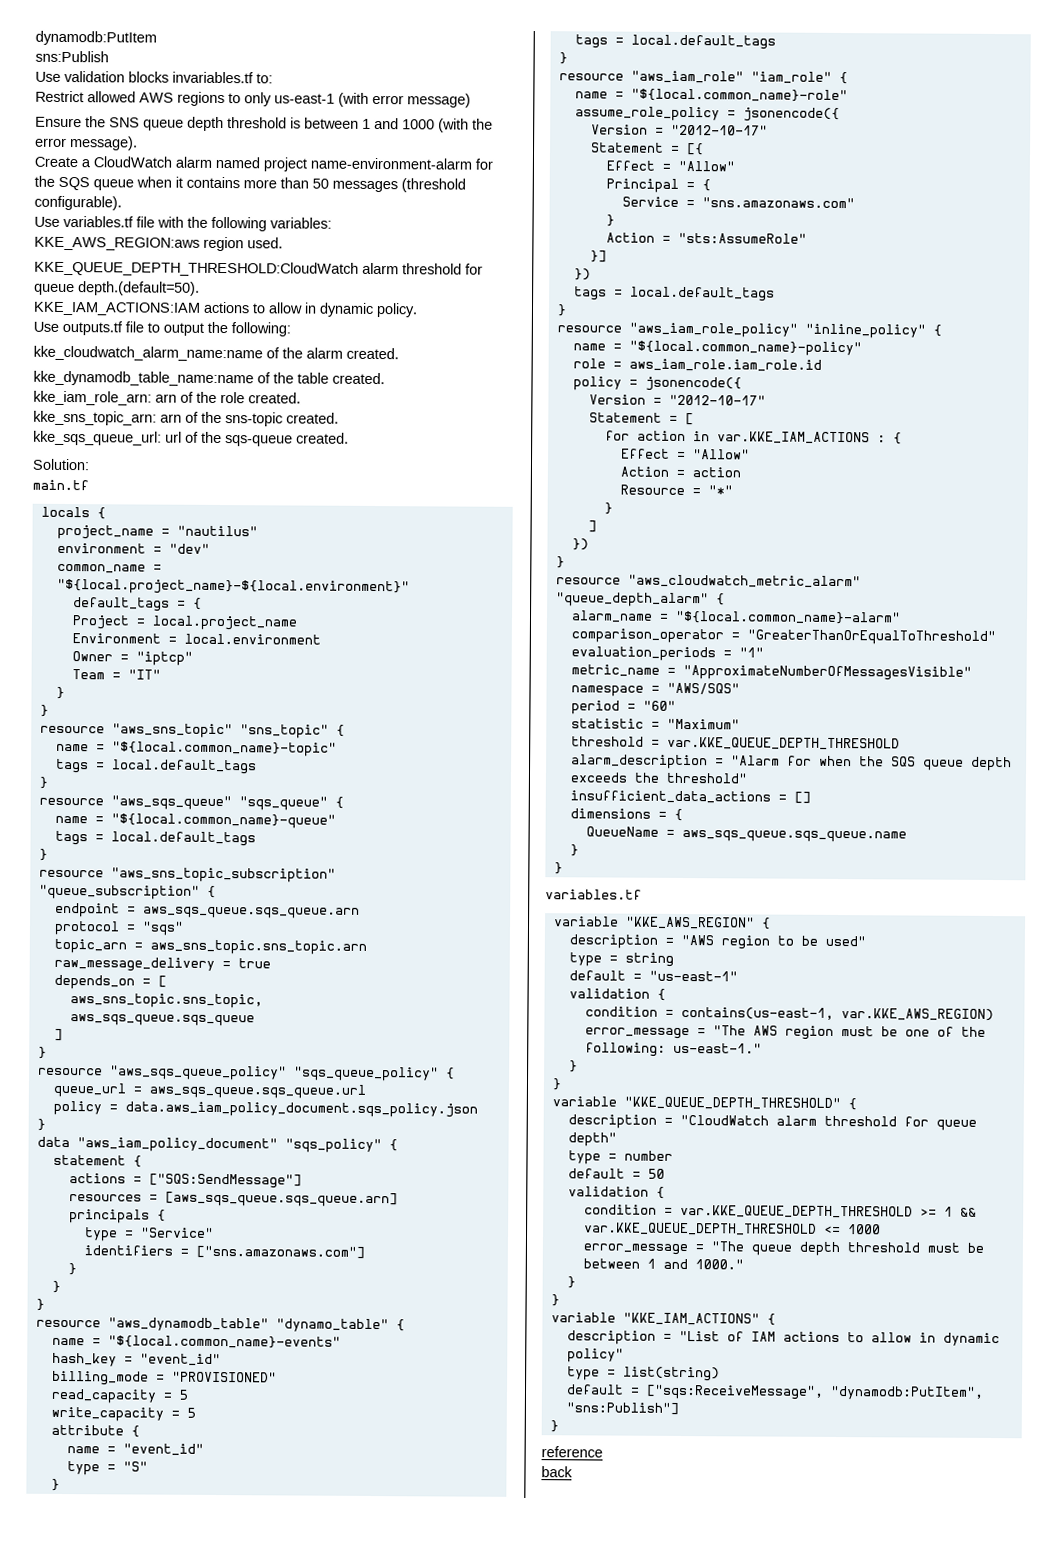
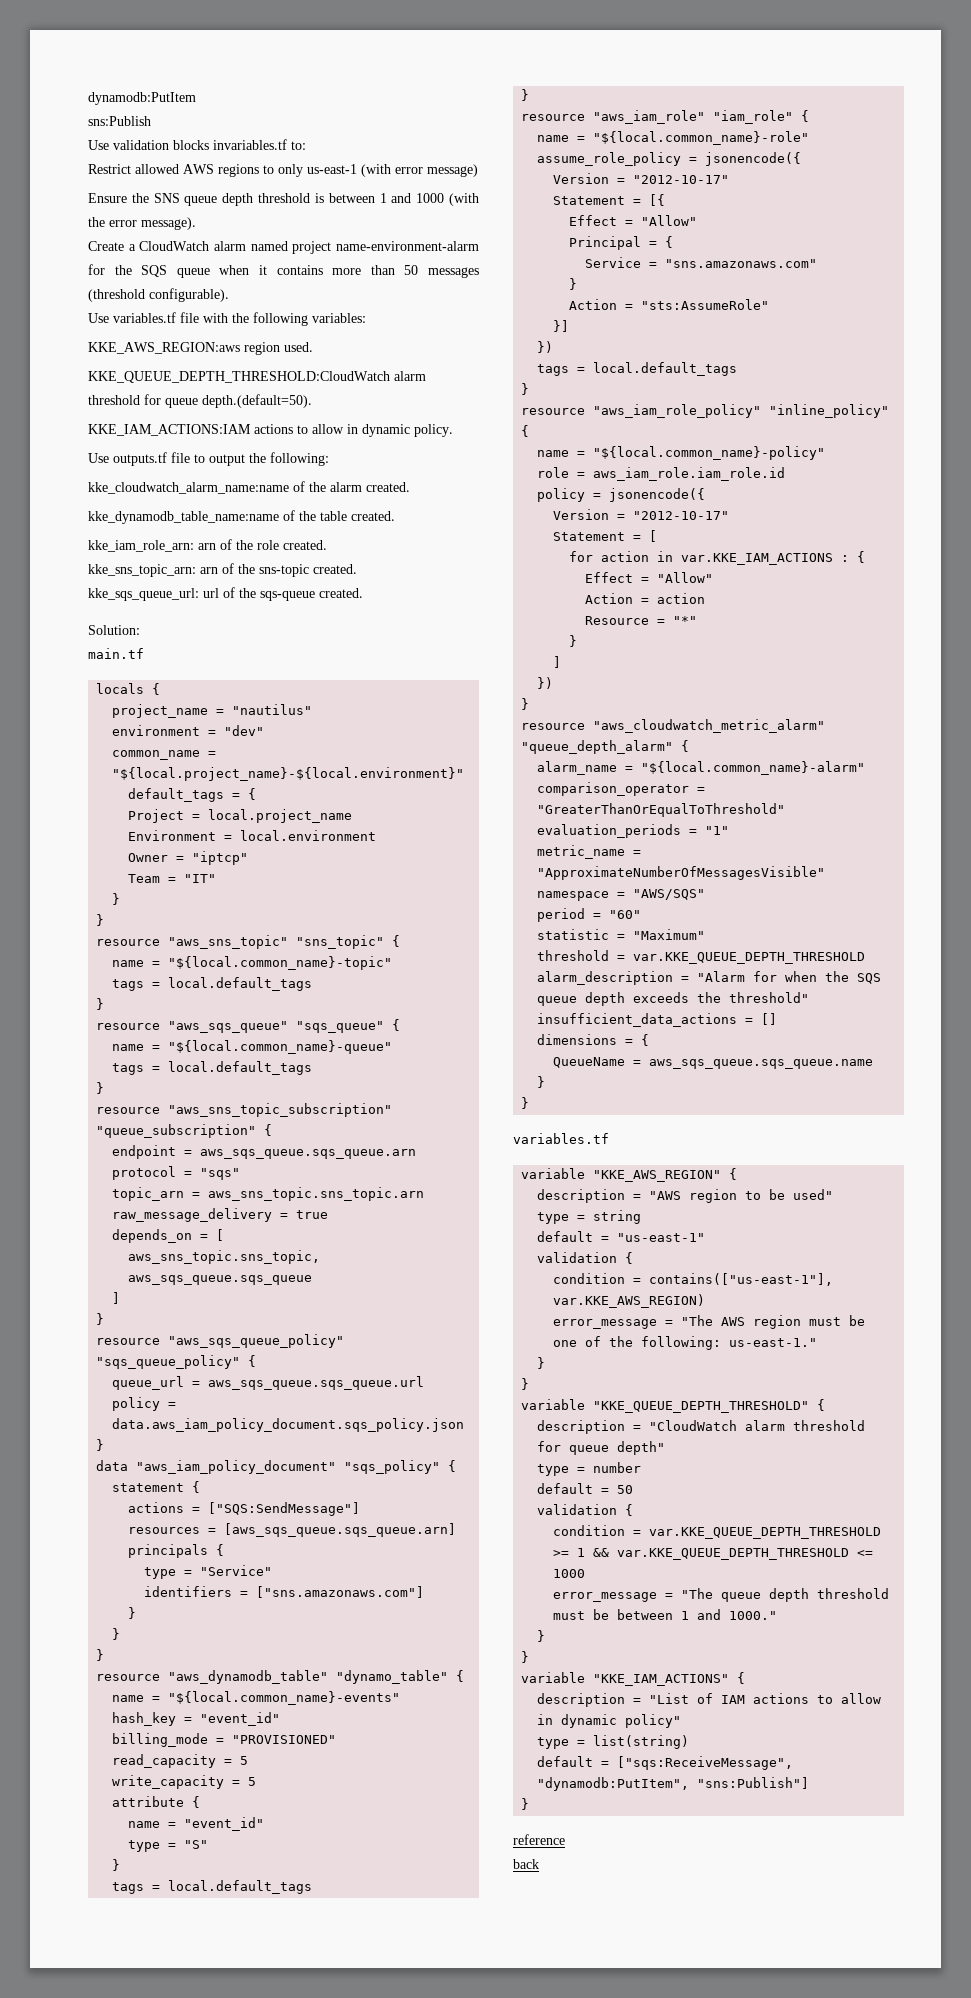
[680,1006,834,1020] contains(us-east-1, -> [649,1273,834,1286] contains(["us-east-1"],

